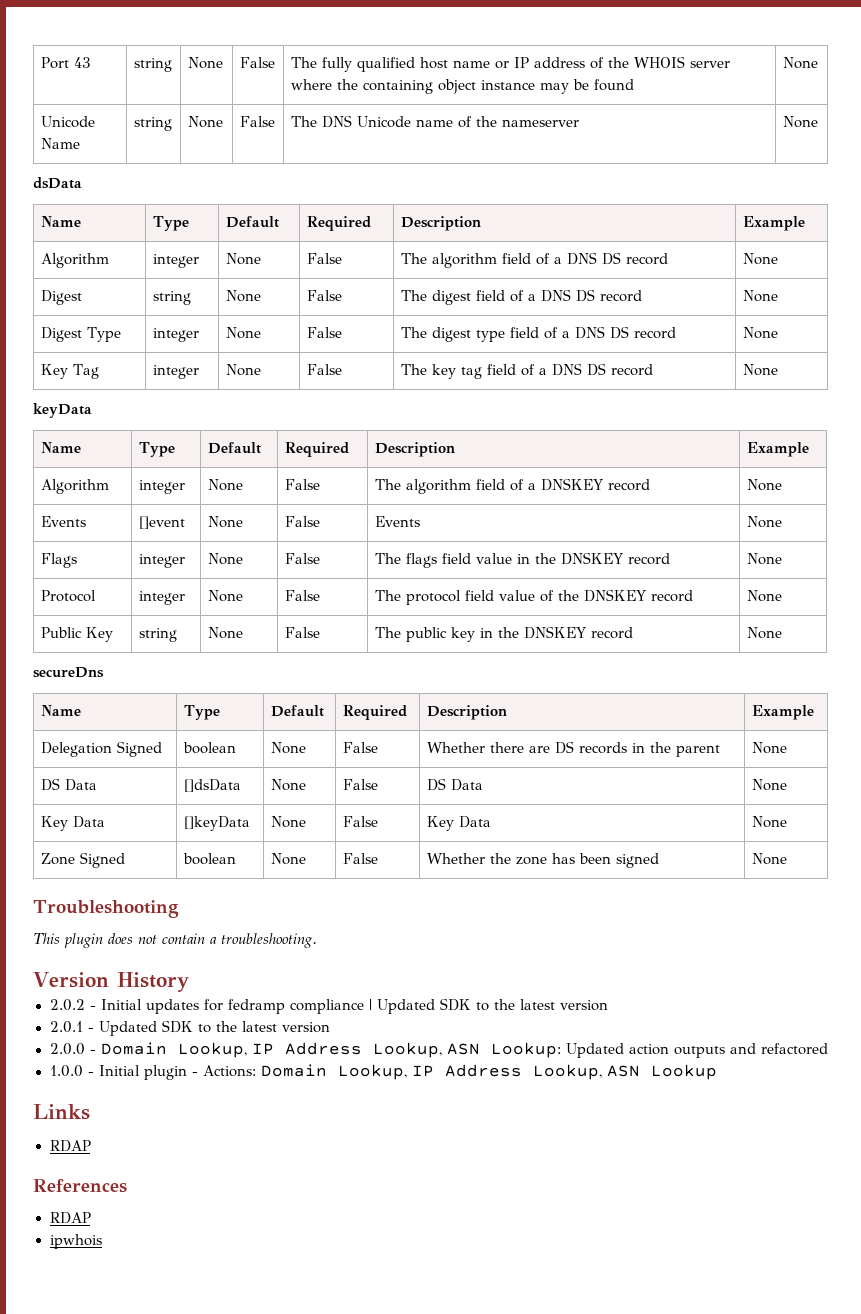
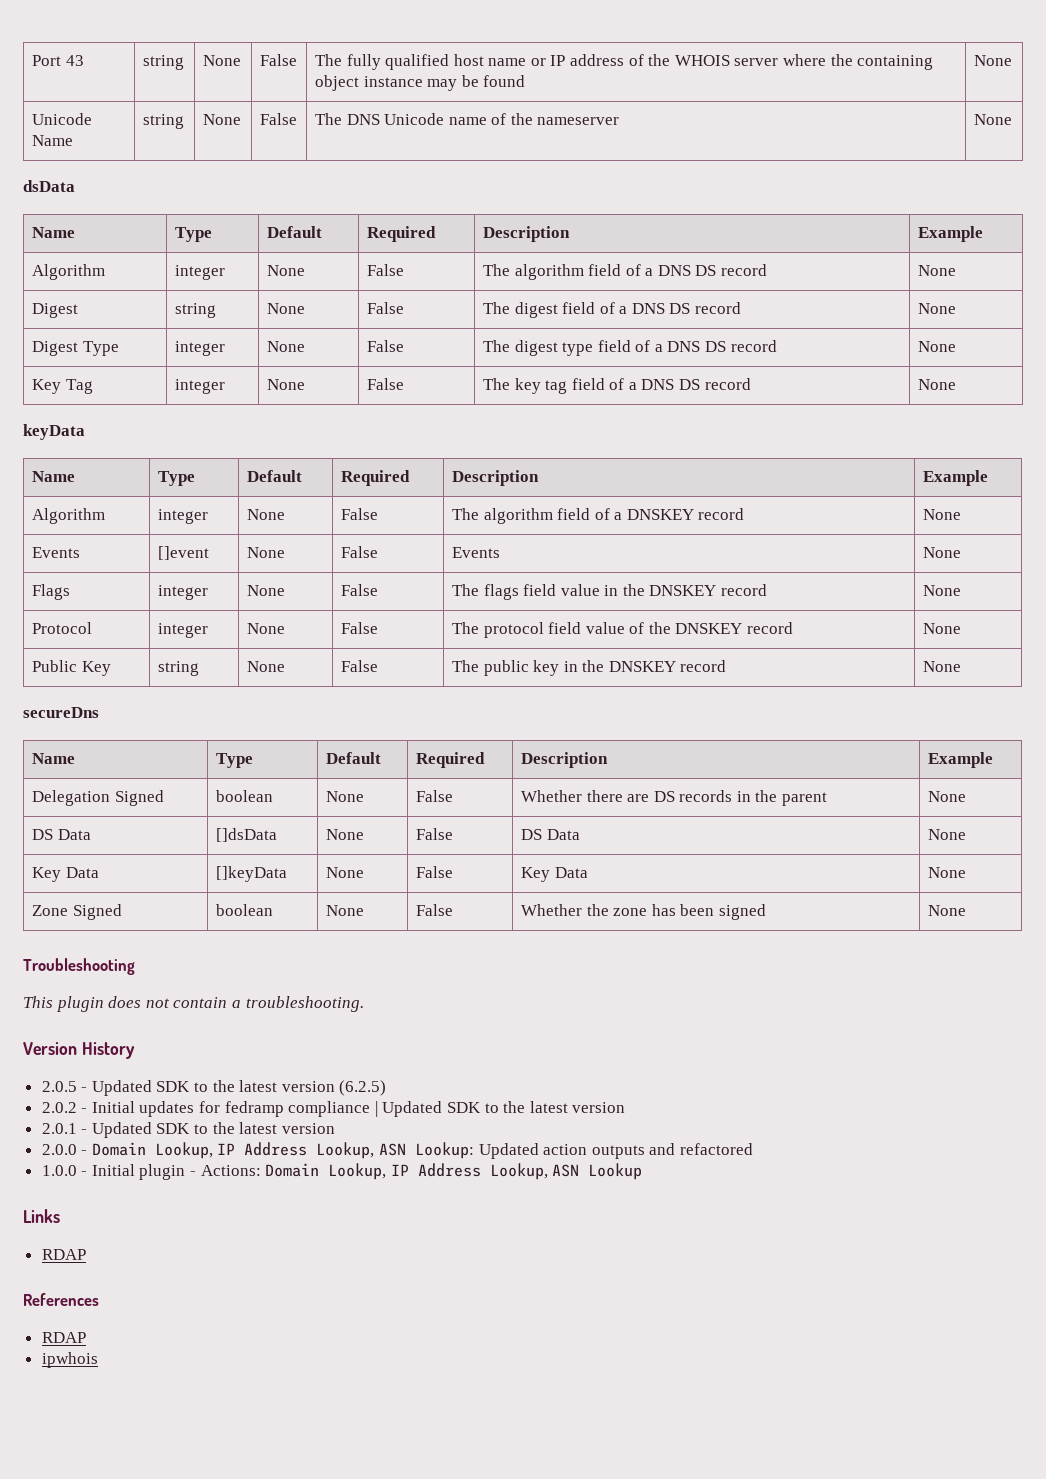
(189, 982) none -> [41,1080,387,1096] // 2.0.5 - Updated SDK to the latest version (6.2.5)

